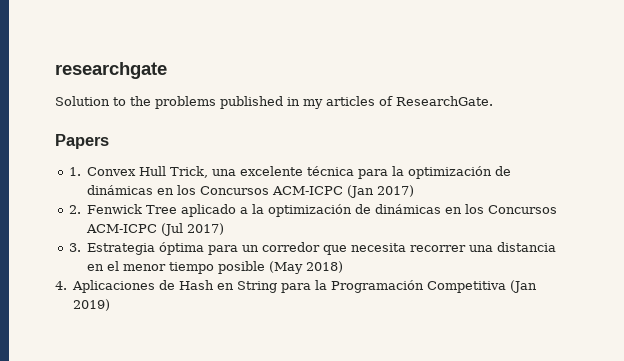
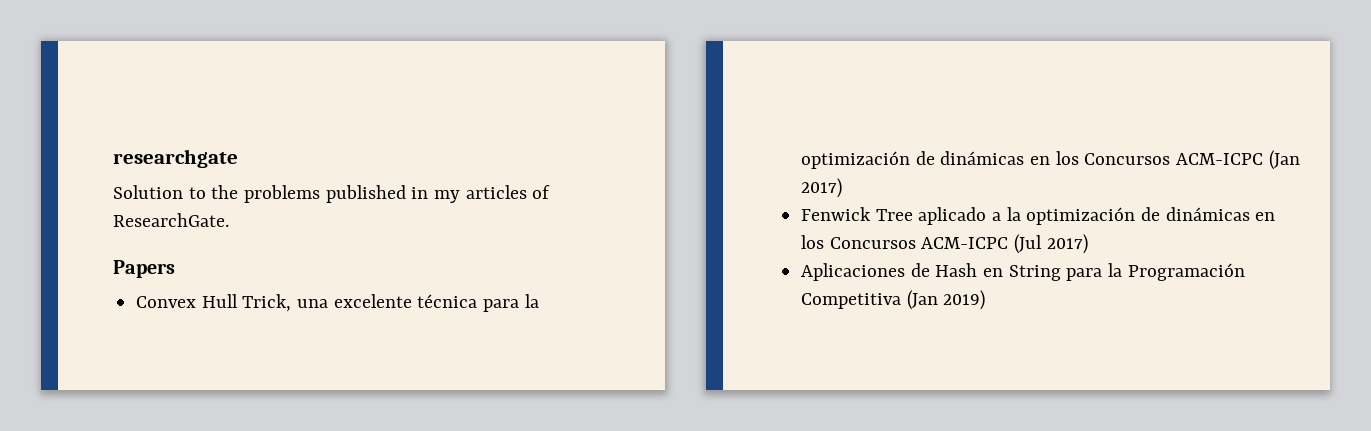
[68,167,81,176] 1. -> (175, 269) none
[68,205,81,214] 2. -> (843, 188) none
[68,242,556,255] [87,261,343,274] [55,281,67,290] 3. Estrategia óptima para un corredor que necesita recorrer una distancia en el menor tiempo posible (May 2018) // 4. -> (1088, 244) none

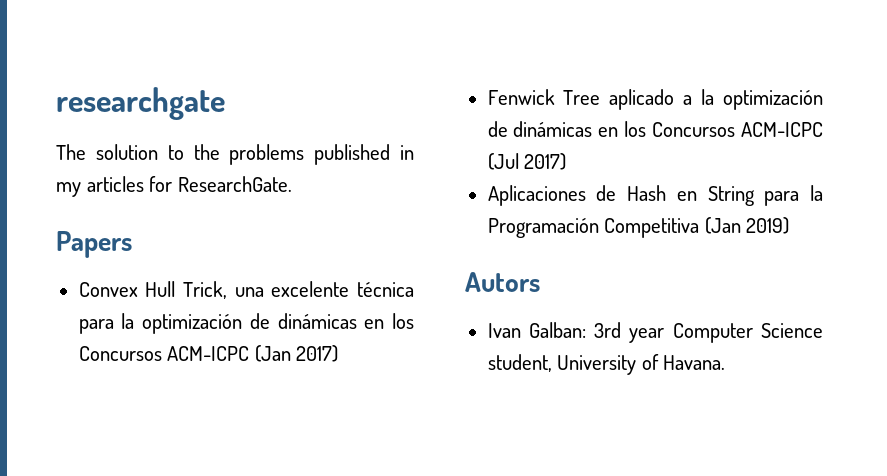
[113,185,183,199] Solution -> [56,144,158,160] The solution
[532,185,551,199] of -> [149,176,173,192] for
(986, 300) none -> [465,272,540,292] [487,322,823,343] [487,354,726,375] // Autors // Ivan Galban: 3rd year Computer Science student, University of Havana.

